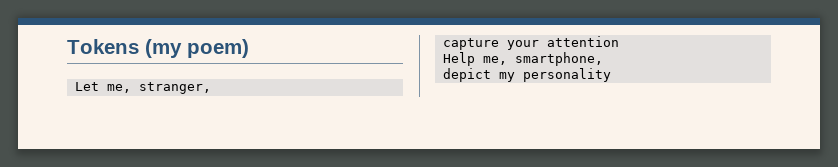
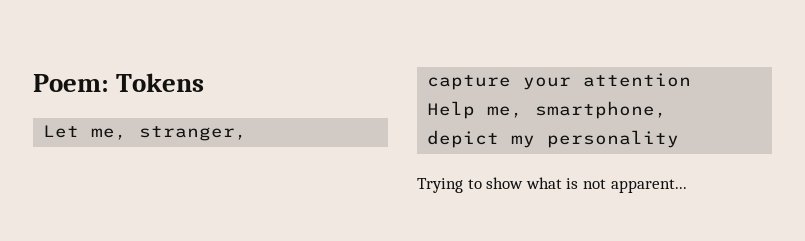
(67, 46) none -> [33,74,109,92] Poem:
[145,39,249,58] (my poem) -> (205, 82) none
(611, 75) none -> [417,177,687,193] // Trying to show what is not apparent...

